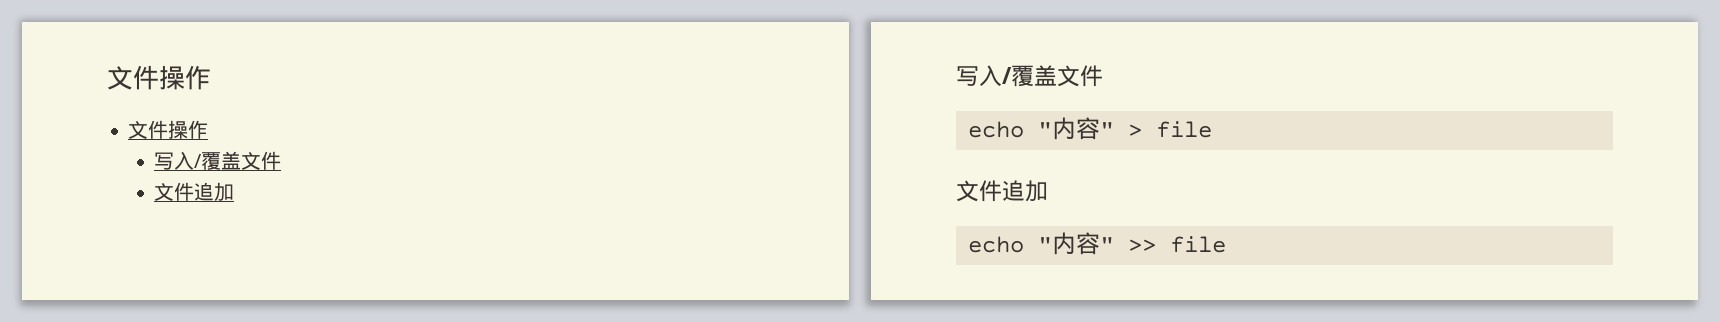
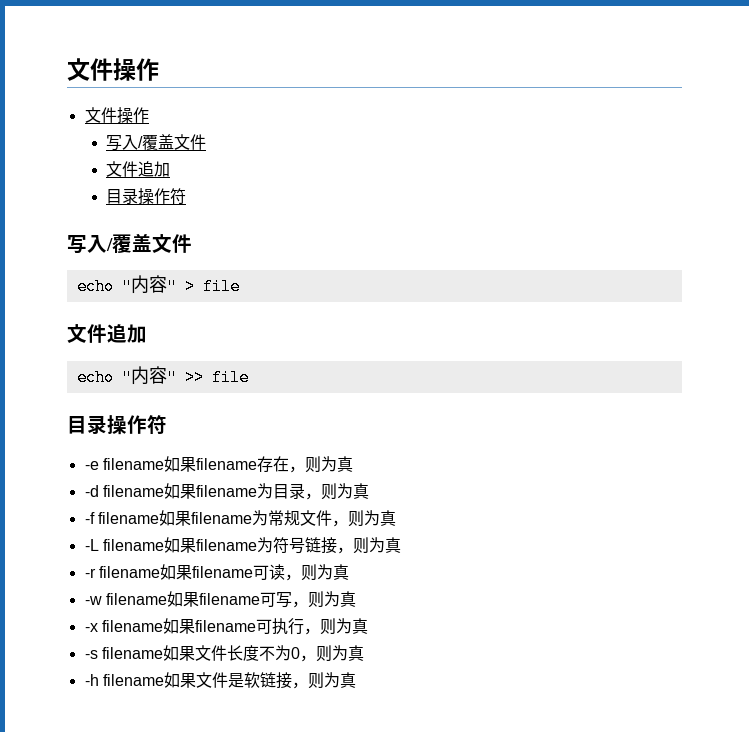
(235, 192) none -> [106,188,187,205] // 目录操作符
(1226, 244) none -> [67,415,167,435] [84,456,353,473] [84,483,369,500] [84,510,396,527] [84,537,401,554] [84,564,349,581] [84,591,356,608] [84,618,368,635] [84,645,364,662] [84,672,356,689] // 目录操作符 // -e filename如果filename存在，则为真 // -d filename如果filename为目录，则为真 // -f filename如果filename为常规文件，则为真 // -L filename如果filename为符号链接，则为真 // -r filename如果filename可读，则为真 // -w filename如果filename可写，则为真 // -x filename如果filename可执行，则为真 // -s filename如果文件长度不为0，则为真 // -h filename如果文件是软链接，则为真

